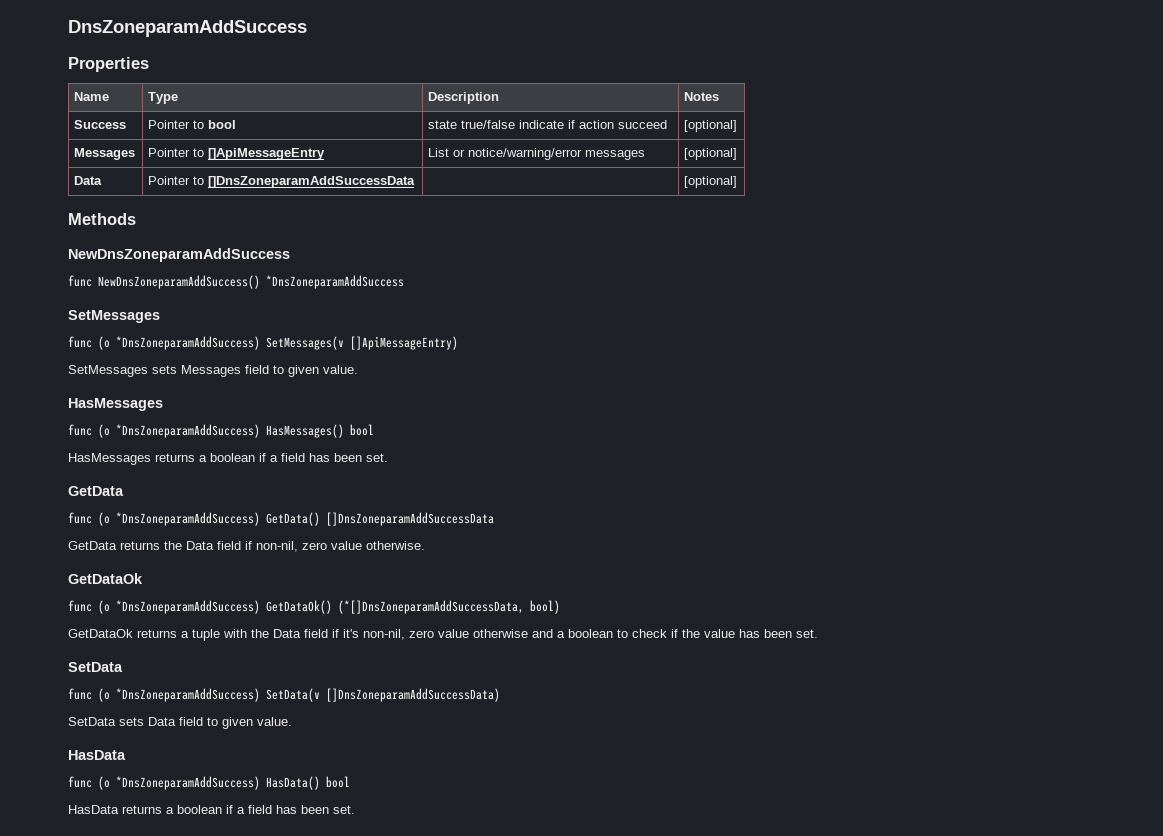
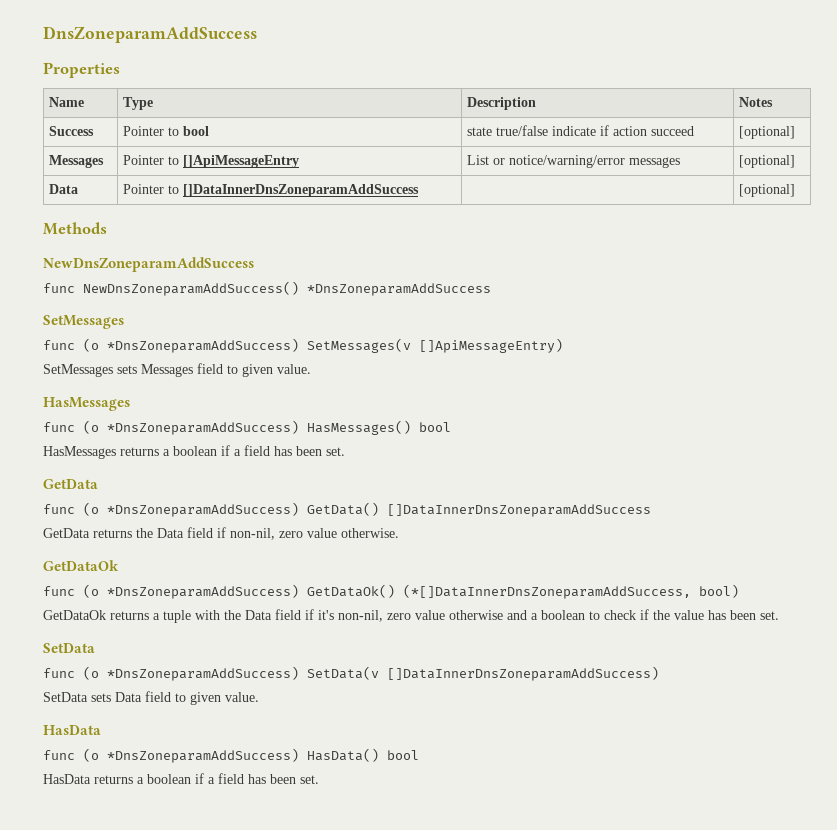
[208,176,416,188] []DnsZoneparamAddSuccessData -> [183,184,420,197] []DataInnerDnsZoneparamAddSuccess
[326,512,494,526] []DnsZoneparamAddSuccessData -> [387,504,651,517] []DataInnerDnsZoneparamAddSuccess
[338,600,524,614] (*[]DnsZoneparamAddSuccessData, -> [403,584,691,599] (*[]DataInnerDnsZoneparamAddSuccess,
[326,688,500,702] []DnsZoneparamAddSuccessData) -> [387,666,659,681] []DataInnerDnsZoneparamAddSuccess)

